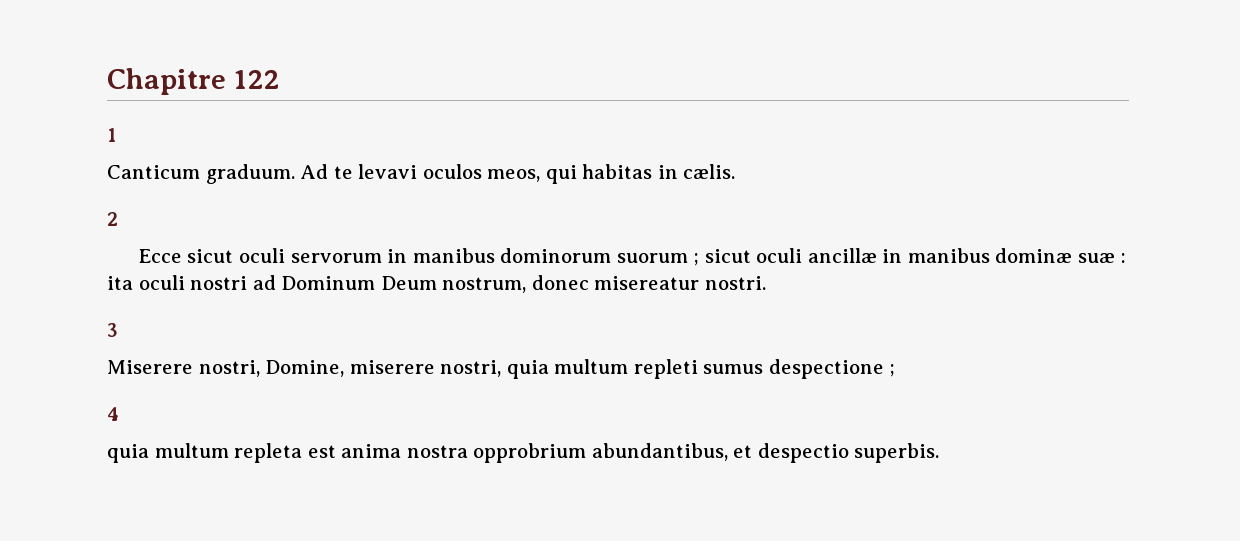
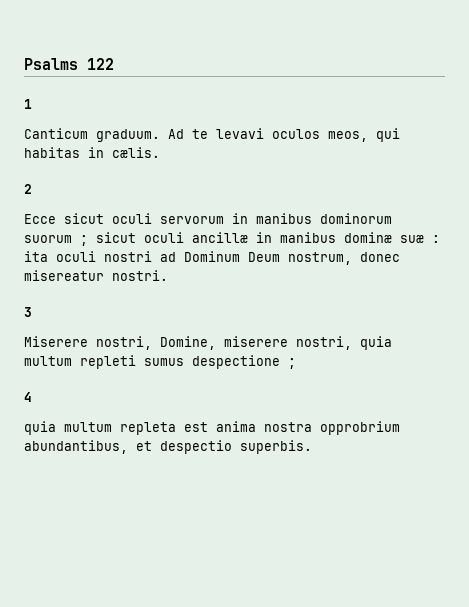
[107,68,226,95] Chapitre -> [24,58,78,70] Psalms

